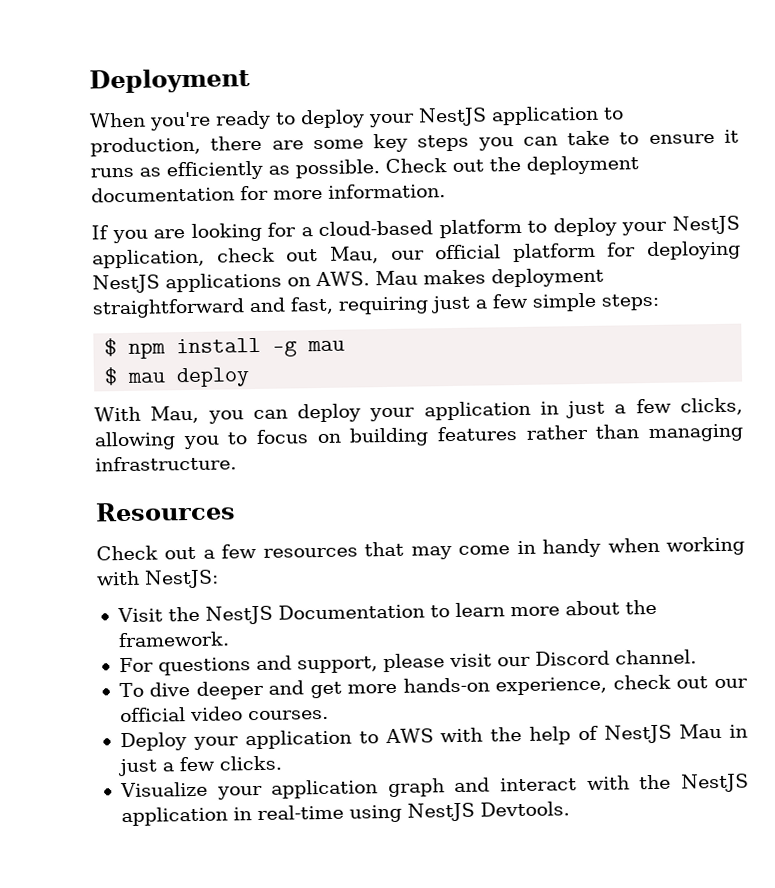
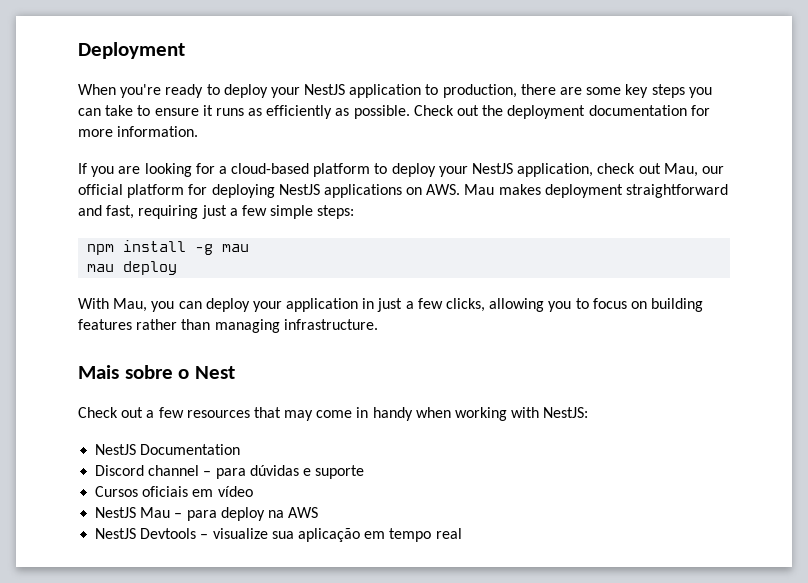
[104,338,118,357] $ -> (355, 212) none
[104,367,119,386] $ -> (250, 248) none
[95,501,236,522] Resources -> [78,365,236,379] Mais sobre o Nest
[116,606,200,623] Visit the -> (589, 412) none
[429,599,657,618] [117,631,230,648] [118,649,697,676] [118,674,748,700] [118,706,329,723] [119,723,748,752] [117,755,282,777] [119,773,749,800] [120,801,570,827] to learn more about the framework. // For questions and support, please visit our Discord channel. // To dive deeper and get more hands-on experience, check out our official video courses. // Deploy your application to AWS with the help of NestJS Mau in just a few clicks. // Visualize your application graph and interact with the NestJS application in real-time using NestJS Devtools. -> [95,465,365,479] [95,486,253,497] [95,507,319,521] [95,528,462,542] // Discord channel – para dúvidas e suporte // Cursos oficiais em vídeo // NestJS Mau – para deploy na AWS // NestJS Devtools – visualize sua aplicação em tempo real

